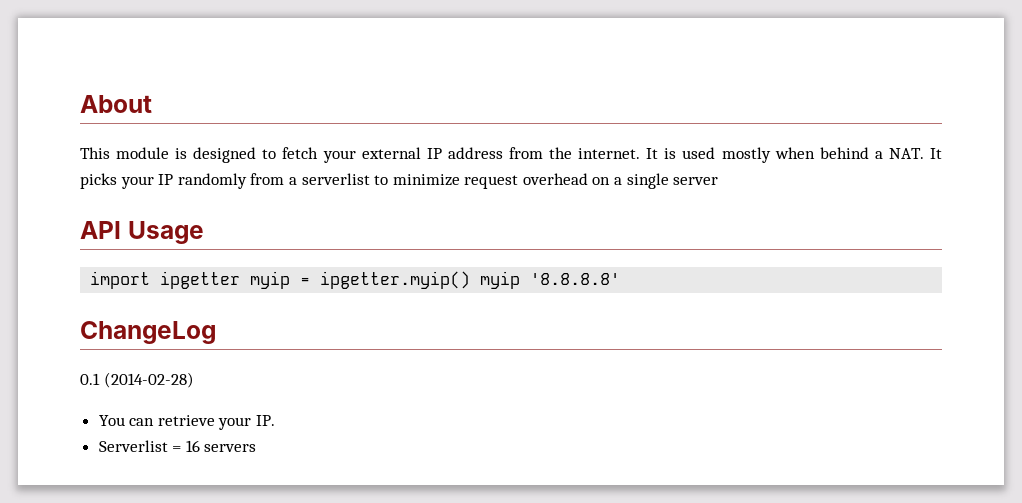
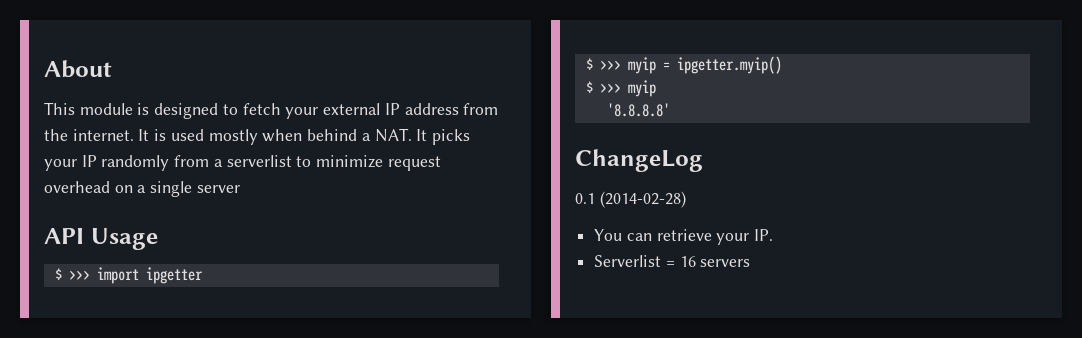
(204, 232) none -> [54,268,90,280] $ >>>
(241, 280) none -> [585,58,621,70] // $ >>>
[480,271,521,289] myip -> [585,80,656,97] // $ >>> myip //

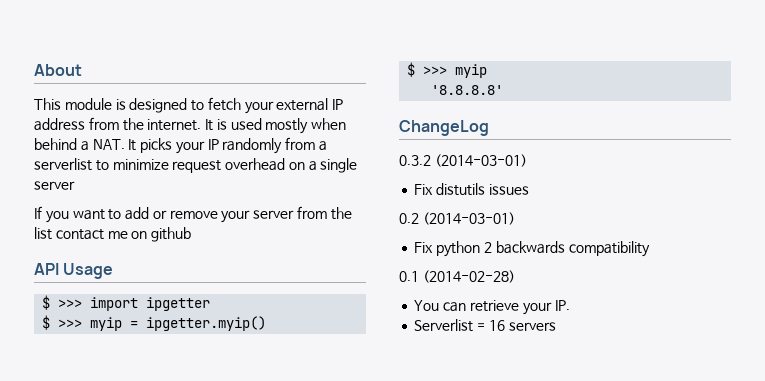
(240, 189) none -> [34,206,352,223] [34,227,192,242] // If you want to add or remove your server from the list contact me on github
(703, 160) none -> [399,154,527,167] [414,183,529,196] [399,212,515,225] [414,241,650,257] // 0.3.2 (2014-03-01) // Fix distutils issues // 0.2 (2014-03-01) // Fix python 2 backwards compatibility

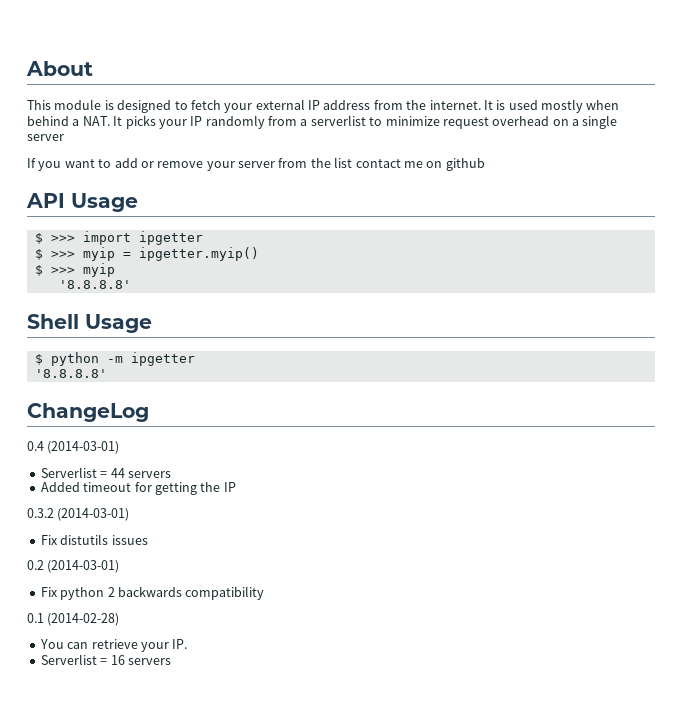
[399,120,489,136] ChangeLog -> [27,314,152,333] [34,352,195,366] [34,369,107,378] [27,403,149,422] [27,441,120,454] [40,467,171,478] [40,482,236,495] Shell Usage // $ python -m ipgetter // '8.8.8.8' // ChangeLog // 0.4 (2014-03-01) // Serverlist = 44 servers // Added timeout for getting the IP

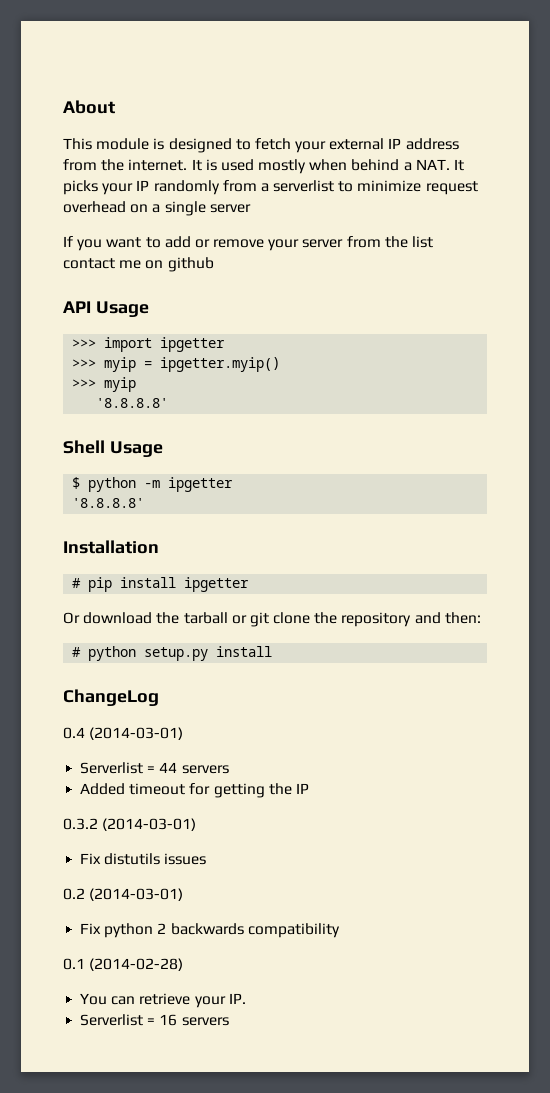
[34,233,43,244] $ -> (149, 309) none
[34,249,43,260] $ -> (226, 344) none
[34,265,43,276] $ -> (281, 364) none
(107, 373) none -> [63,540,159,554] [72,577,250,592] [63,612,481,627] [72,646,273,661] // Installation // # pip install ipgetter // Or download the tarball or git clone the repository and then: // # python setup.py install

